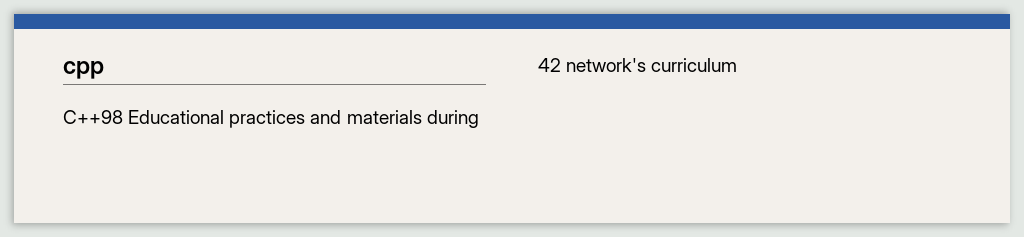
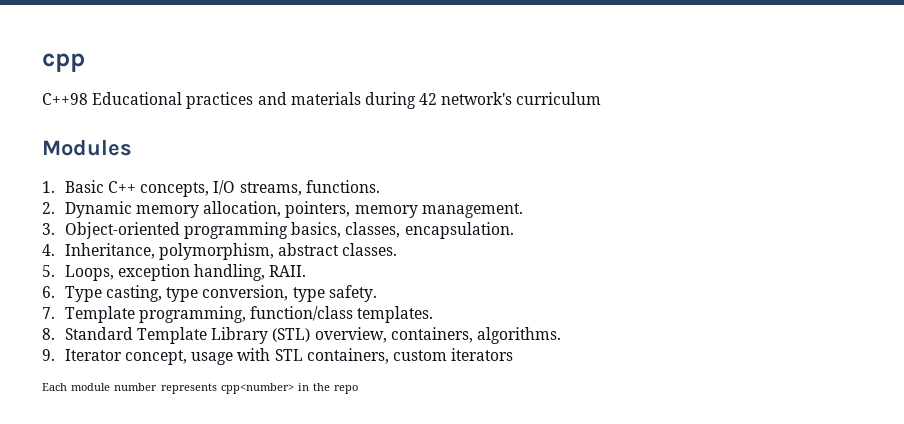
(738, 65) none -> [42,139,132,156] [42,180,380,197] [42,201,523,218] [42,222,514,239] [42,243,398,260] [42,264,307,281] [42,285,377,302] [42,306,434,323] [42,327,562,344] [42,348,514,365] [42,383,359,394] // Modules // 1. Basic C++ concepts, I/O streams, functions. // 2. Dynamic memory allocation, pointers, memory management. // 3. Object-oriented programming basics, classes, encapsulation. // 4. Inheritance, polymorphism, abstract classes. // 5. Loops, exception handling, RAII. // 6. Type casting, type conversion, type safety. // 7. Template programming, function/class templates. // 8. Standard Template Library (STL) overview, containers, algorithms. // 9. Iterator concept, usage with STL containers, custom iterators // Each module number represents cpp<number> in the repo

